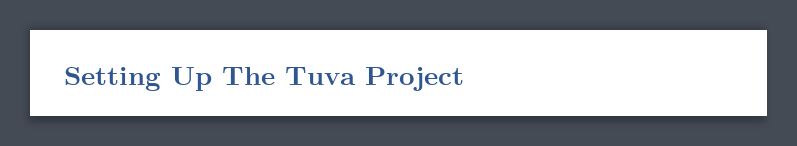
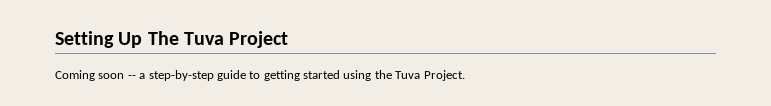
(464, 79) none -> [55,70,465,81] // Coming soon -- a step-by-step guide to getting started using the Tuva Project.

